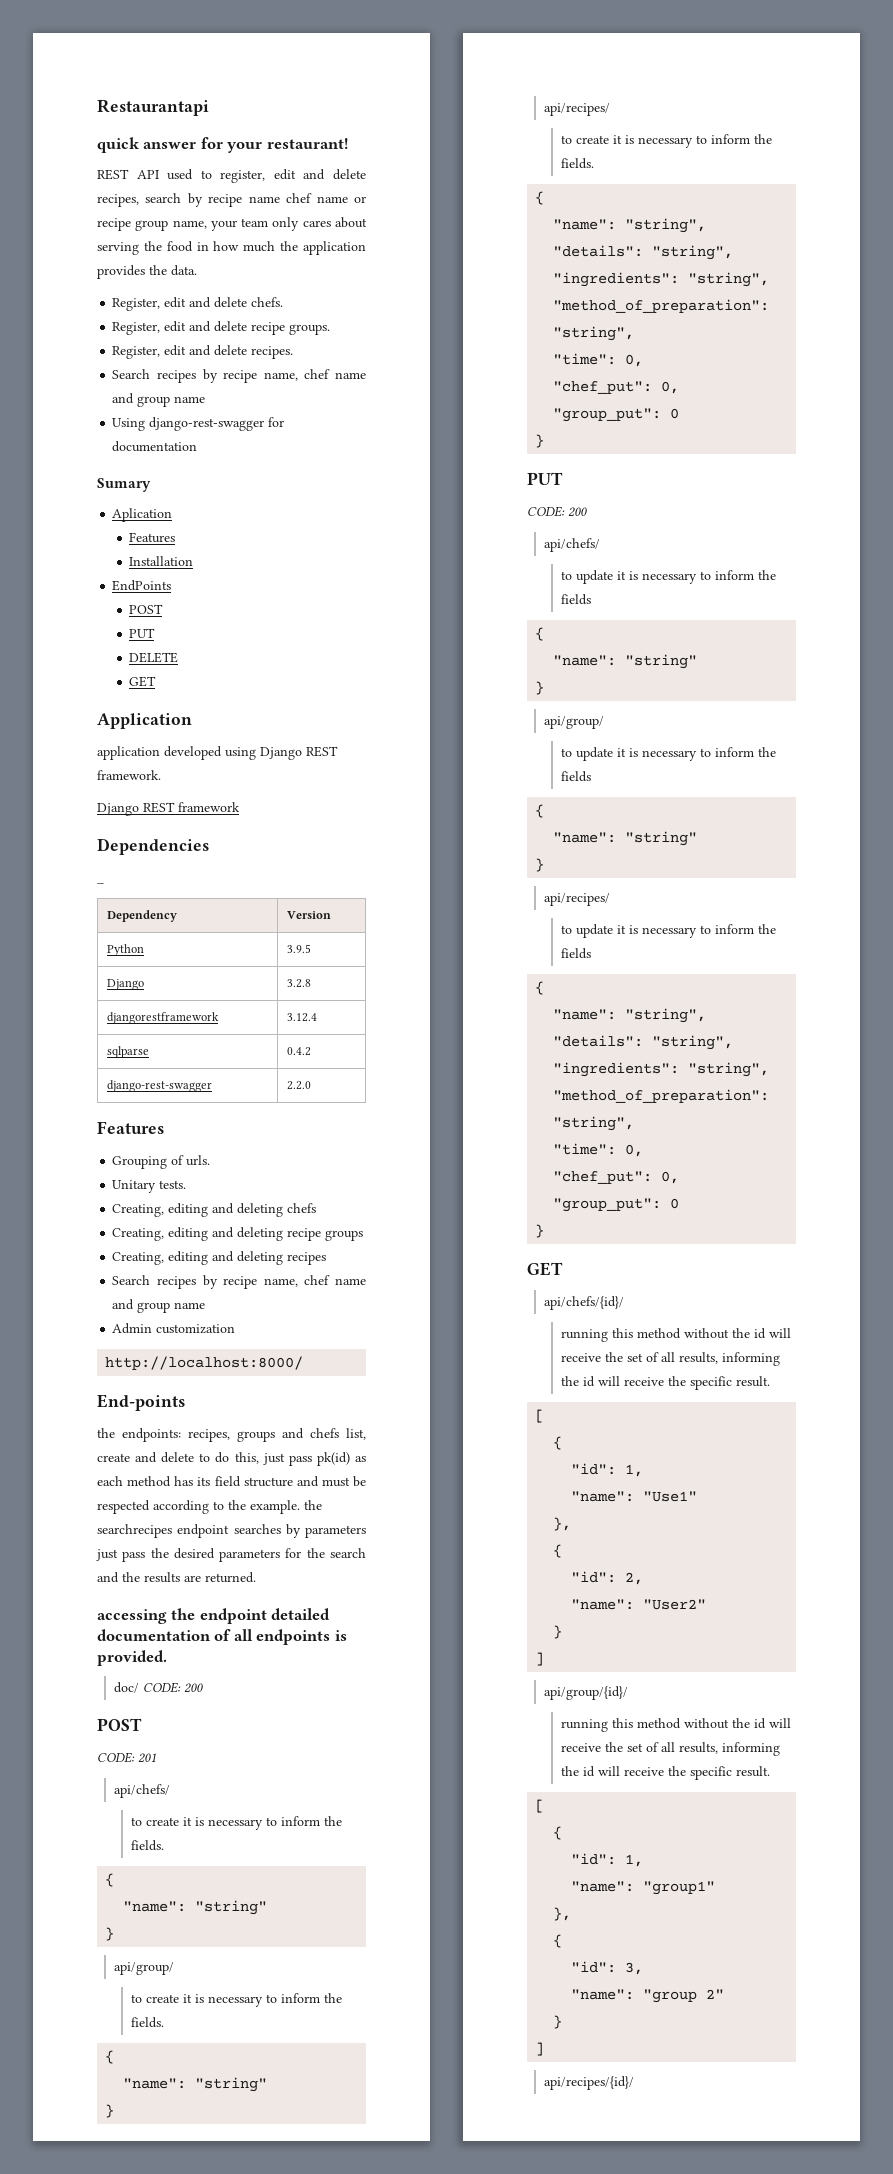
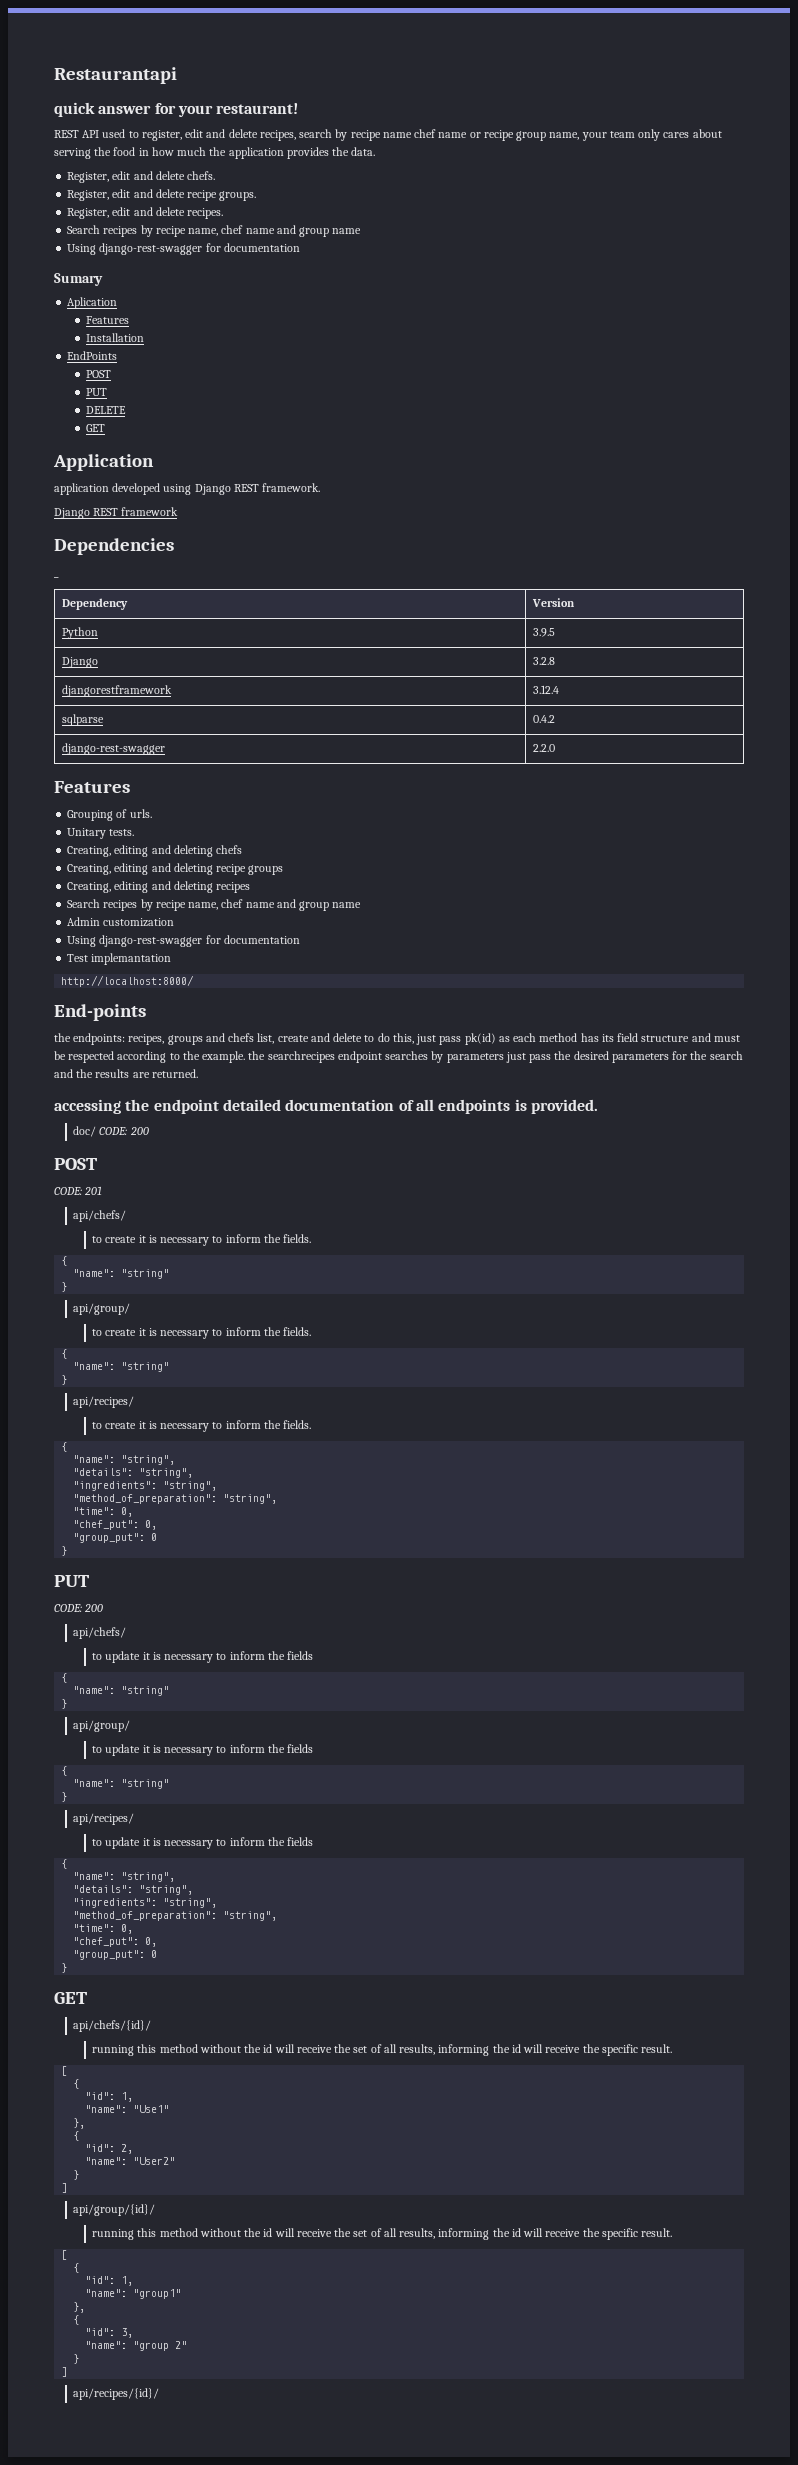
(236, 1329) none -> [67,935,300,947] [67,953,172,965] // Using django-rest-swagger for documentation // Test implemantation

